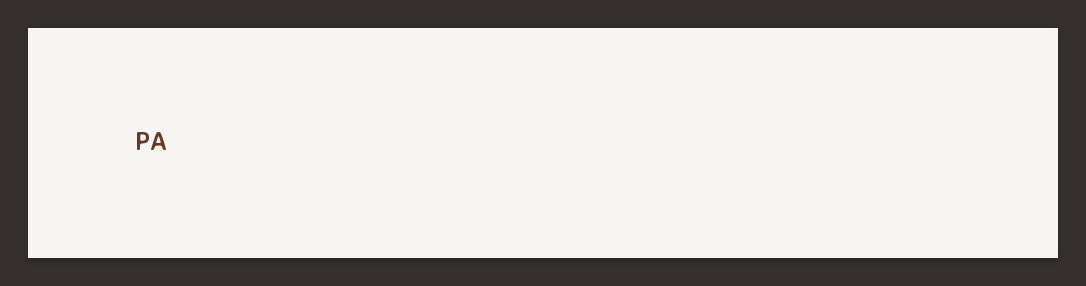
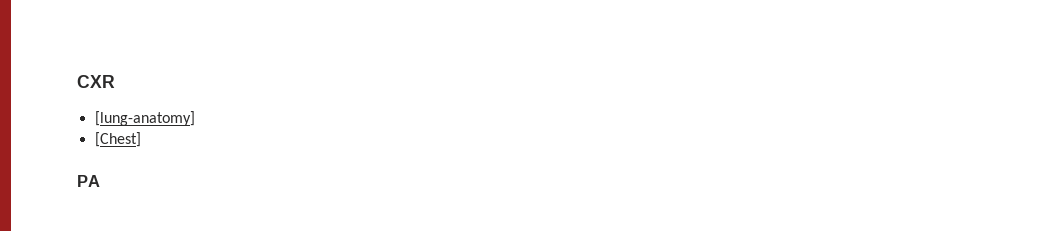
(135, 141) none -> [77,75,115,88] [94,111,195,126] [94,132,141,147] CXR // [lung-anatomy] // [Chest] //

